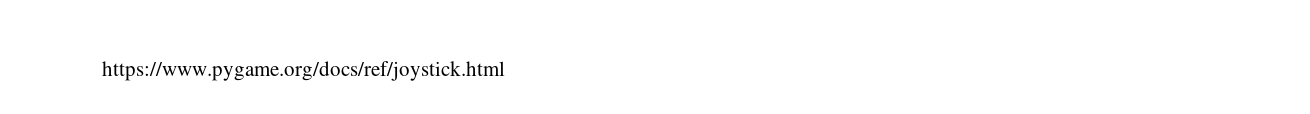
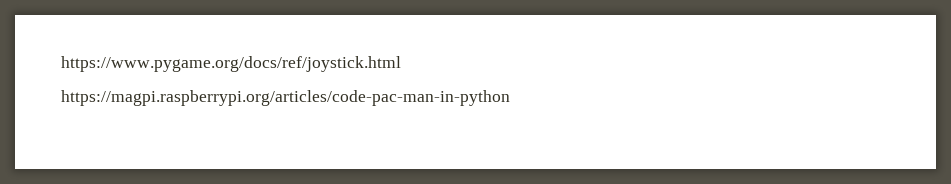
(505, 71) none -> [61,90,510,106] // https://magpi.raspberrypi.org/articles/code-pac-man-in-python

